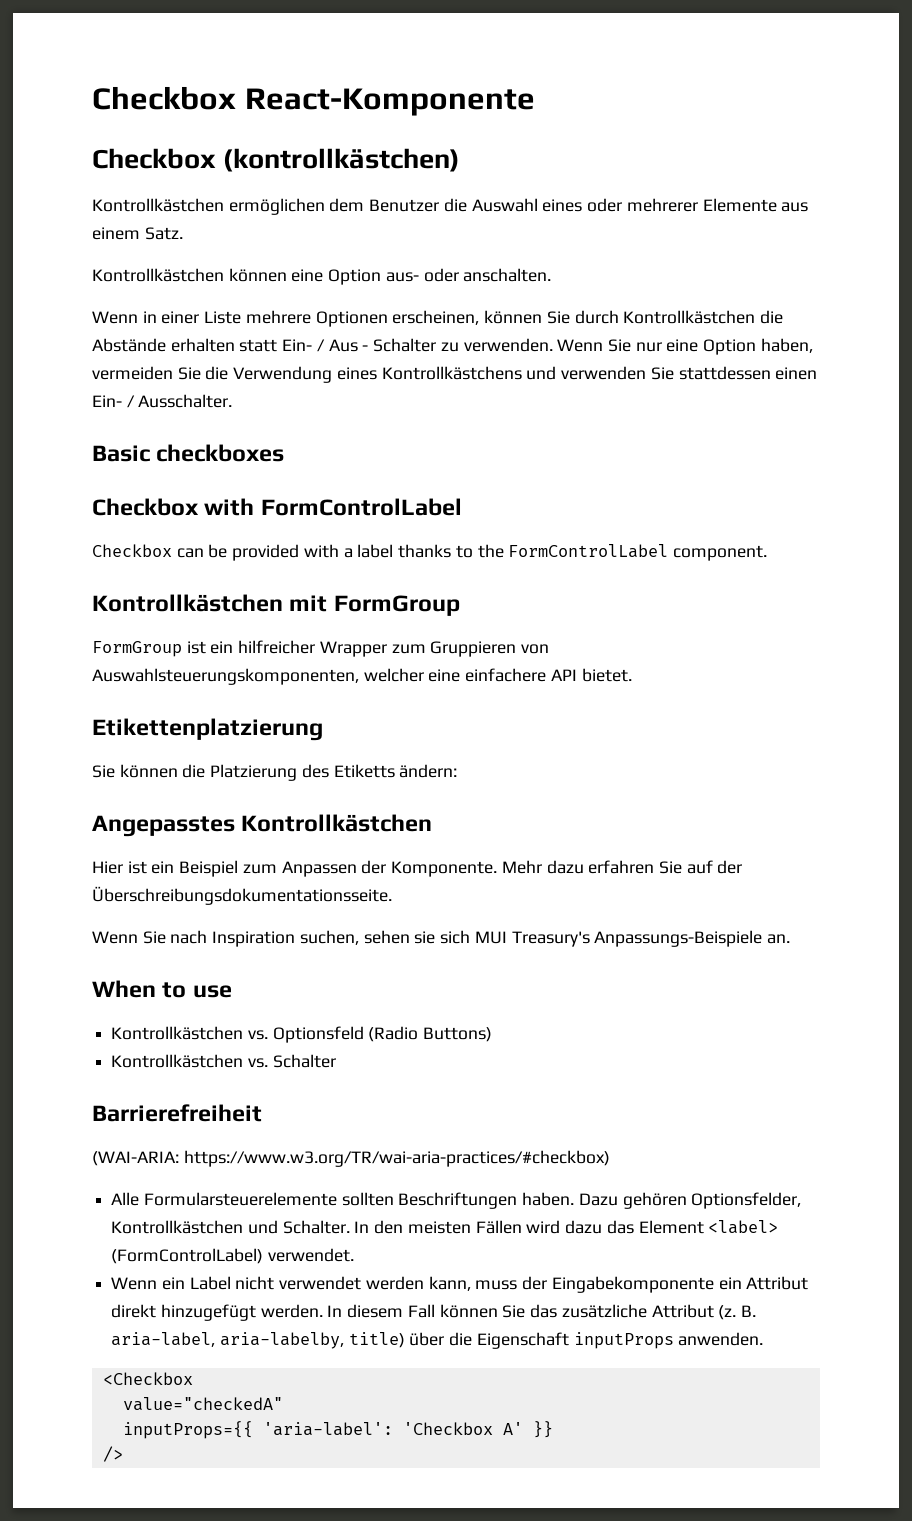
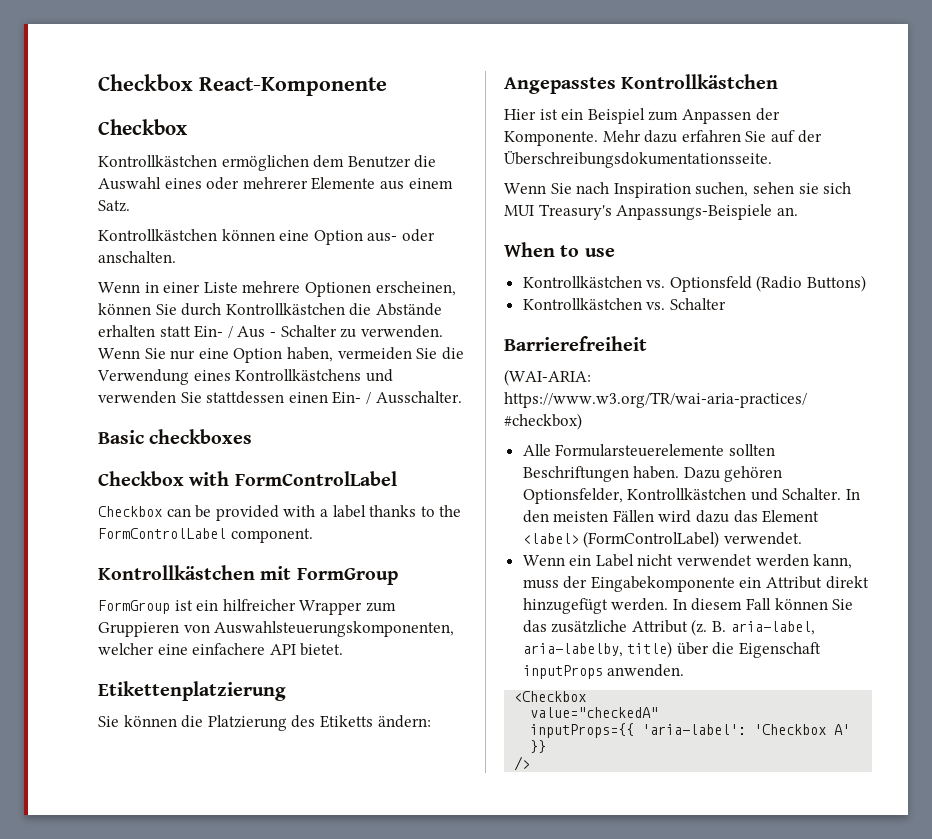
[223,148,461,172] (kontrollkästchen) -> (187, 127) none

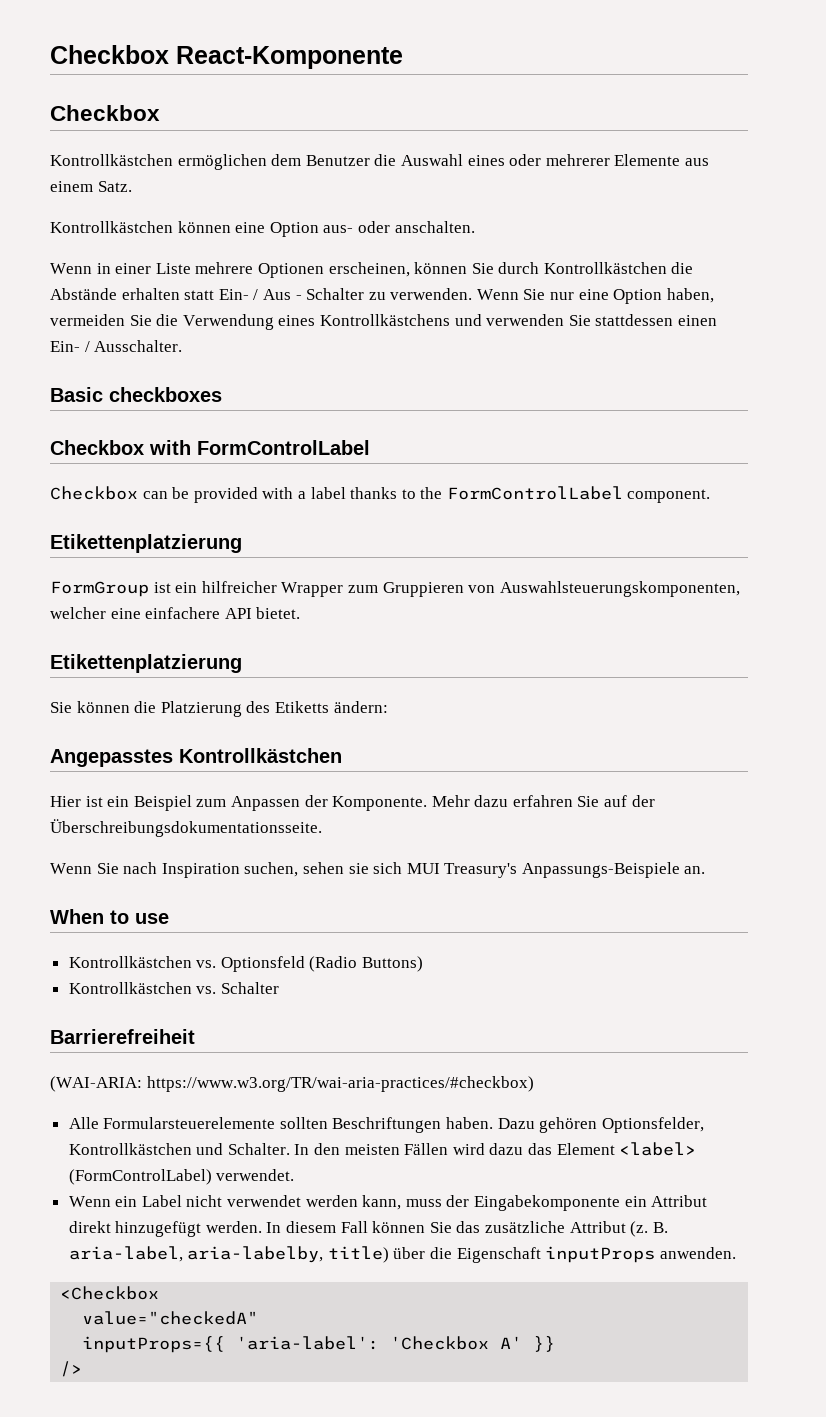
[98,565,398,585] Kontrollkästchen mit FormGroup -> [50,534,242,553] Etikettenplatzierung

